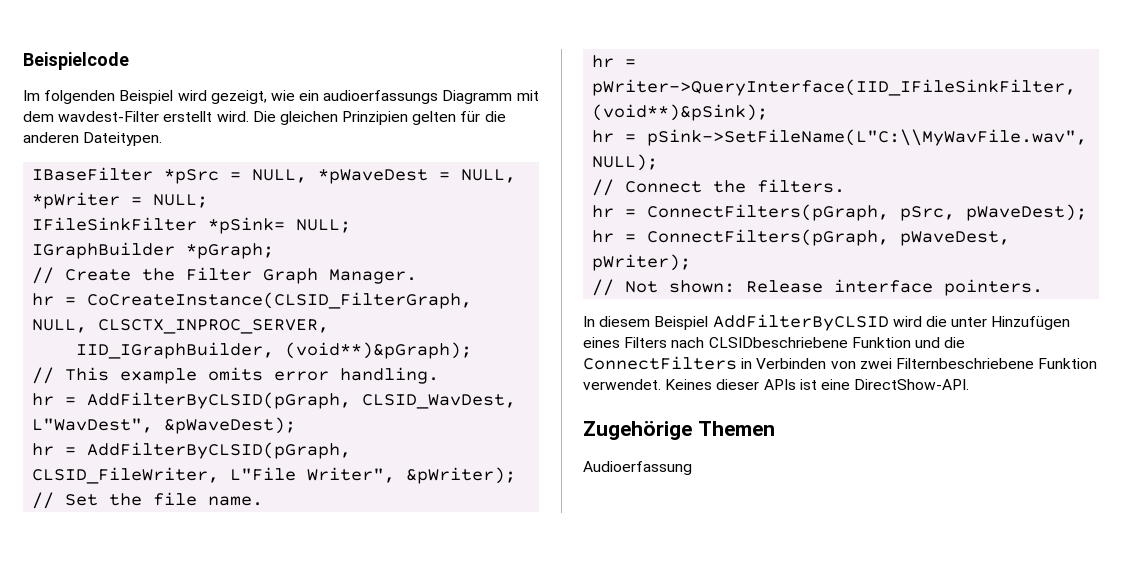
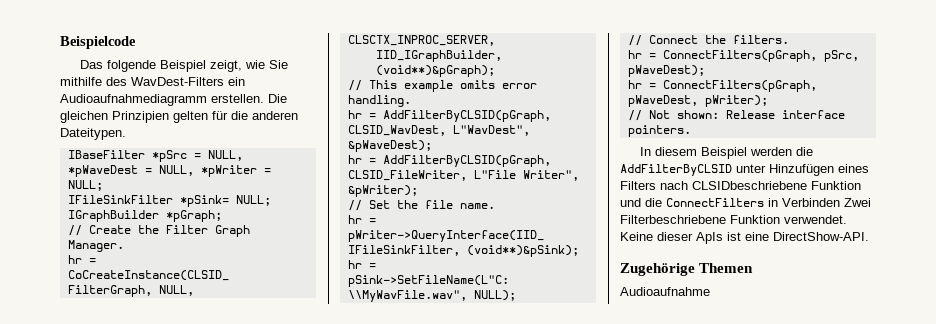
[23,90,539,104] [23,111,249,122] Im folgenden Beispiel wird gezeigt, wie ein audioerfassungs Diagramm mit dem wavdest-Filter erstellt wird. -> [80,60,289,72] [60,77,245,86] [60,94,264,106] Das folgende Beispiel zeigt, wie Sie mithilfe des WavDest-Filters ein Audioaufnahmediagramm erstellen.
[712,314,947,331] AddFilterByCLSID wird die -> [750,147,814,156] [620,164,732,176] werden die AddFilterByCLSID
[830,358,1098,369] [583,379,796,390] von zwei Filternbeschriebene Funktion verwendet. Keines dieser APIs -> [844,198,871,207] [620,215,847,224] [620,232,723,244] Zwei Filterbeschriebene Funktion verwendet. Keine dieser ApIs
[583,461,692,475] Audioerfassung -> [620,287,710,296] Audioaufnahme

